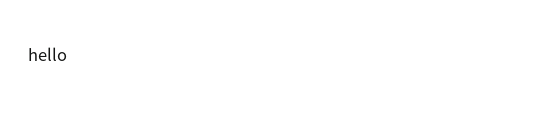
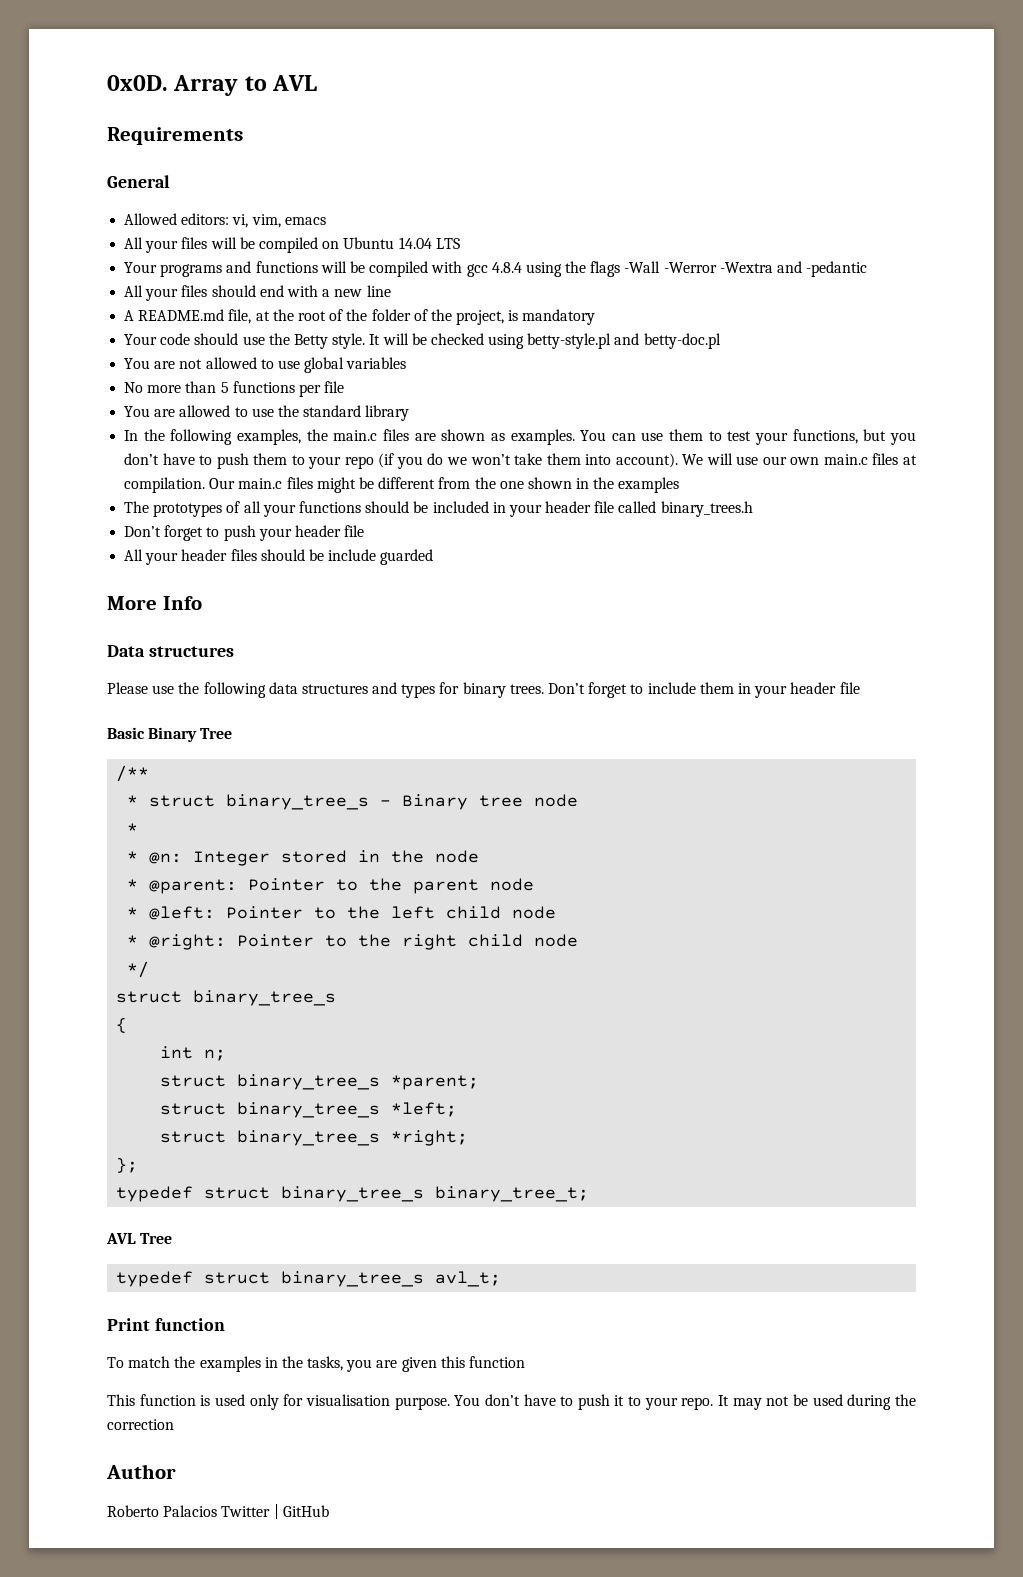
[28,47,67,61] hello -> [107,75,318,96] [107,127,243,145] [107,175,170,188] [124,213,326,228] [124,237,460,253] [124,261,868,277] [124,285,391,301] [124,309,596,325] [124,333,721,349] [124,357,407,373] [124,381,345,397] [124,405,410,421] [124,429,917,445] [124,453,917,469] [124,477,680,493] [124,501,753,517] [124,525,365,541] [124,549,434,565] [107,596,202,610] [107,645,234,657] [107,682,860,698] [107,727,233,742] [116,765,150,782] [127,794,579,810] [127,823,139,834] [127,850,480,866] [127,878,535,894] [127,906,557,920] [127,934,579,950] [127,961,150,978] [116,990,337,1006] [116,1017,128,1033] [160,1046,227,1061] [160,1074,480,1090] [160,1102,458,1118] [160,1130,469,1146] [116,1157,139,1173] [116,1186,590,1202] [106,1233,173,1244] [116,1271,502,1287] [107,1318,225,1331] [107,1356,526,1372] [107,1394,917,1410] [107,1419,174,1430] [106,1464,176,1479] [107,1504,329,1519] 0x0D. Array to AVL // Requirements // General // Allowed editors: vi, vim, emacs // All your files will be compiled on Ubuntu 14.04 LTS // Your programs and functions will be compiled with gcc 4.8.4 using the flags -Wall -Werror -Wextra and -pedantic // All your files should end with a new line // A README.md file, at the root of the folder of the project, is mandatory // Your code should use the Betty style. It will be checked using betty-style.pl and betty-doc.pl // You are not allowed to use global variables // No more than 5 functions per file // You are allowed to use the standard library // In the following examples, the main.c files are shown as examples. You can use them to test your functions, but you don’t have to push them to your repo (if you do we won’t take them into account). We will use our own main.c files at compilation. Our main.c files might be different from the one shown in the examples // The prototypes of all your functions should be included in your header file called binary_trees.h // Don’t forget to push your header file // All your header files should be include guarded // More Info // Data structures // Please use the following data structures and types for binary trees. Don’t forget to include them in your header file // Basic Binary Tree // /** // * struct binary_tree_s - Binary tree node // * // * @n: Integer stored in the node // * @parent: Pointer to the parent node // * @left: Pointer to the left child node // * @right: Pointer to the right child node // */ // struct binary_tree_s // { // int n; // struct binary_tree_s *parent; // struct binary_tree_s *left; // struct binary_tree_s *right; // }; // typedef struct binary_tree_s binary_tree_t; // AVL Tree // typedef struct binary_tree_s avl_t; // Print function // To match the examples in the tasks, you are given this function // This function is used only for visualisation purpose. You don’t have to push it to your repo. It may not be used during the correction // Author // Roberto Palacios Twitter | GitHub

